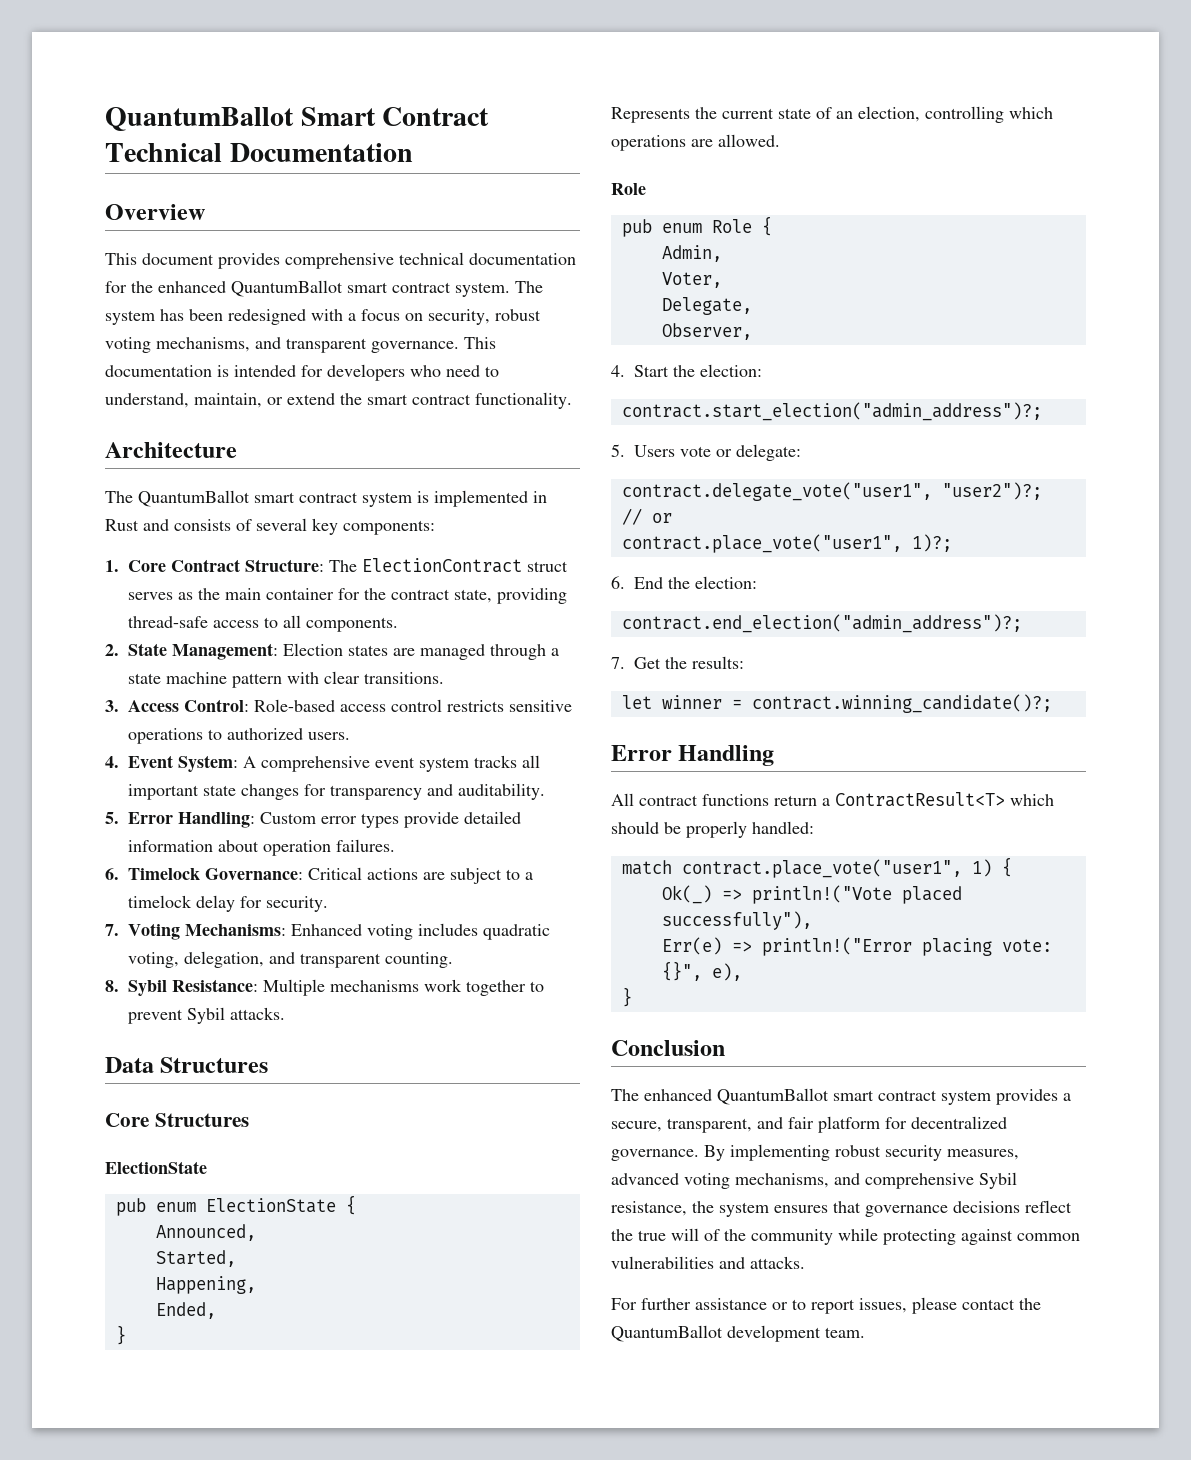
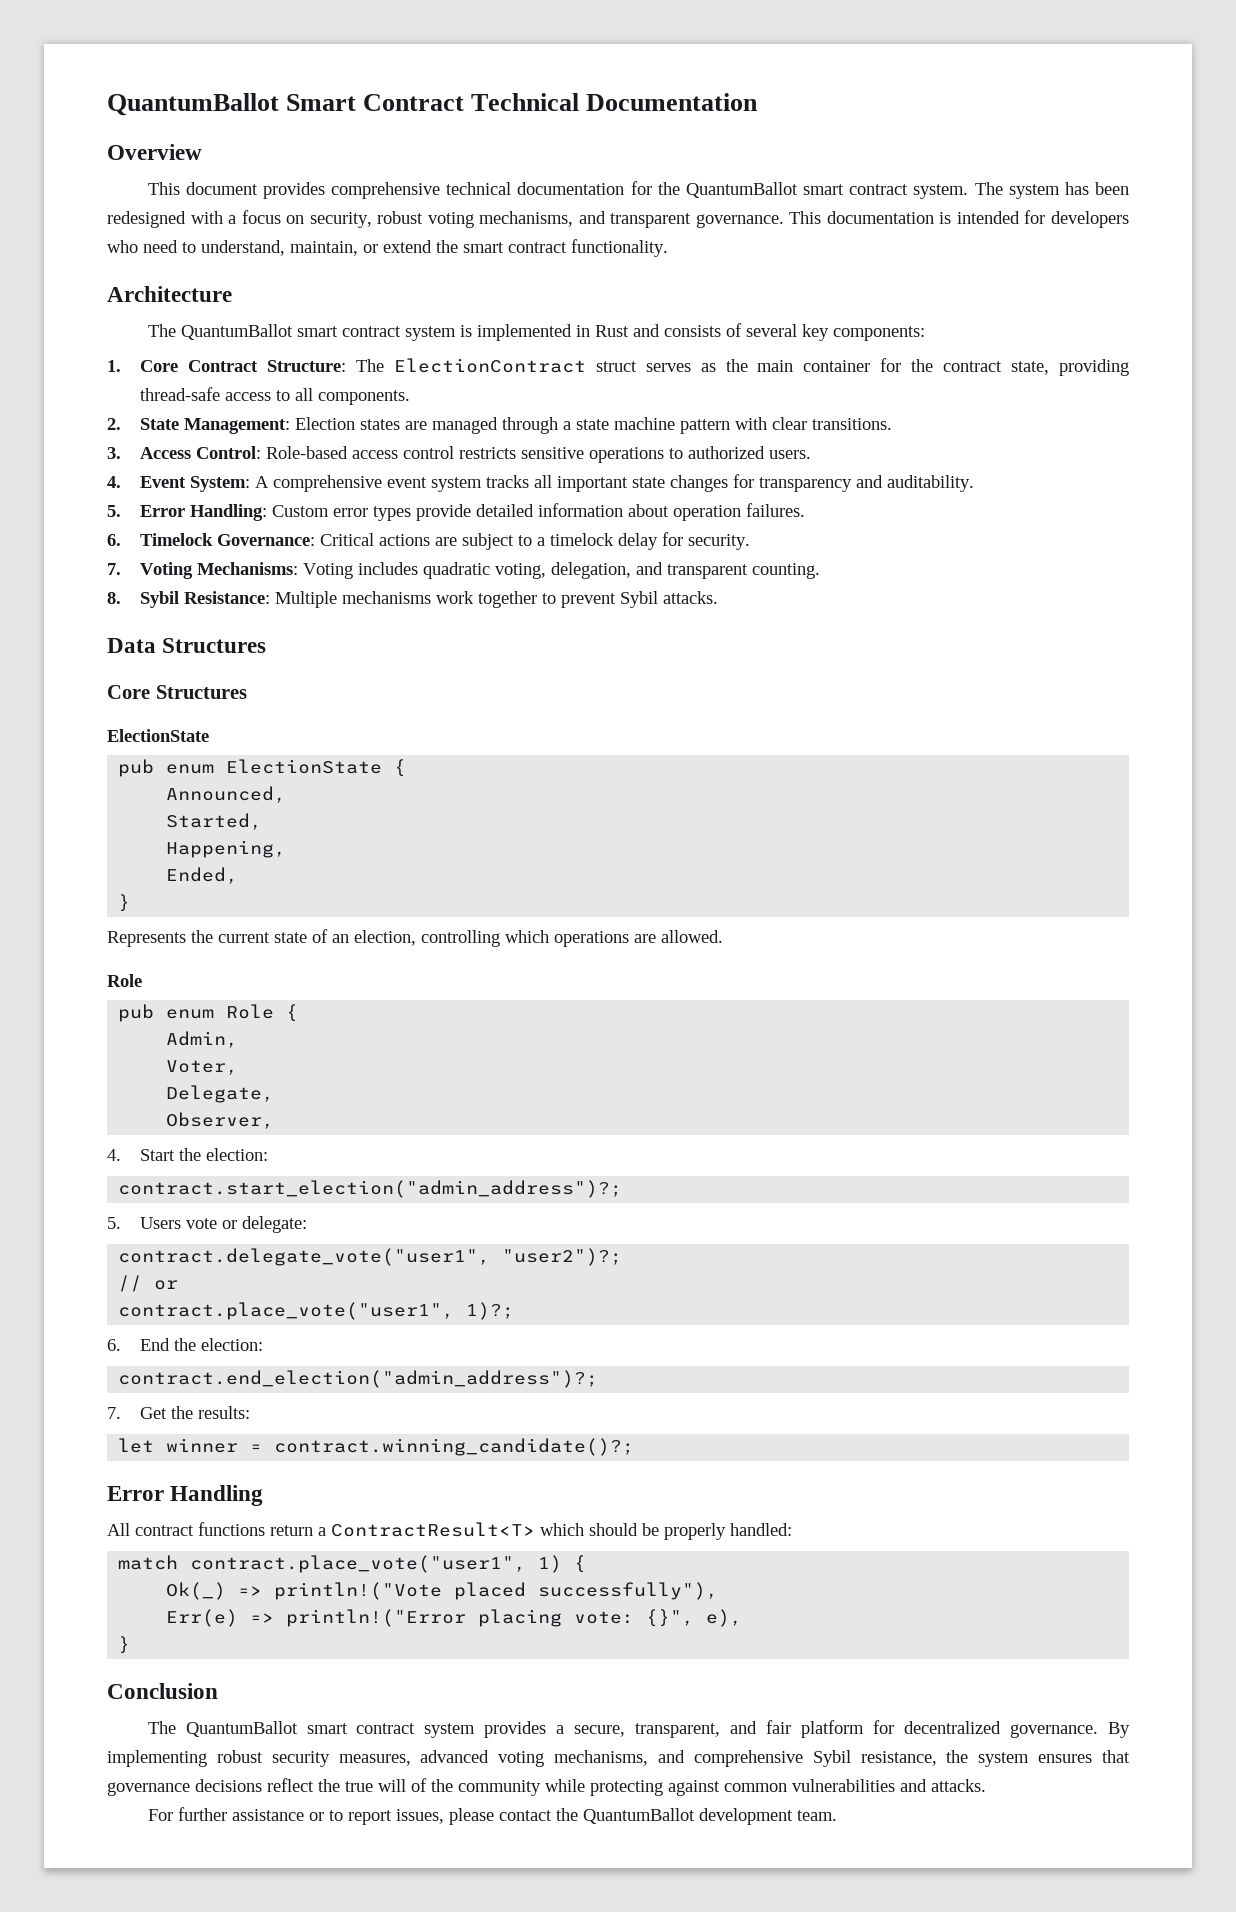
[158,281,226,293] enhanced -> (680, 188) none
[291,924,413,940] Enhanced voting -> [303,563,354,579] Voting
[644,1089,712,1101] enhanced -> (176, 1727) none

